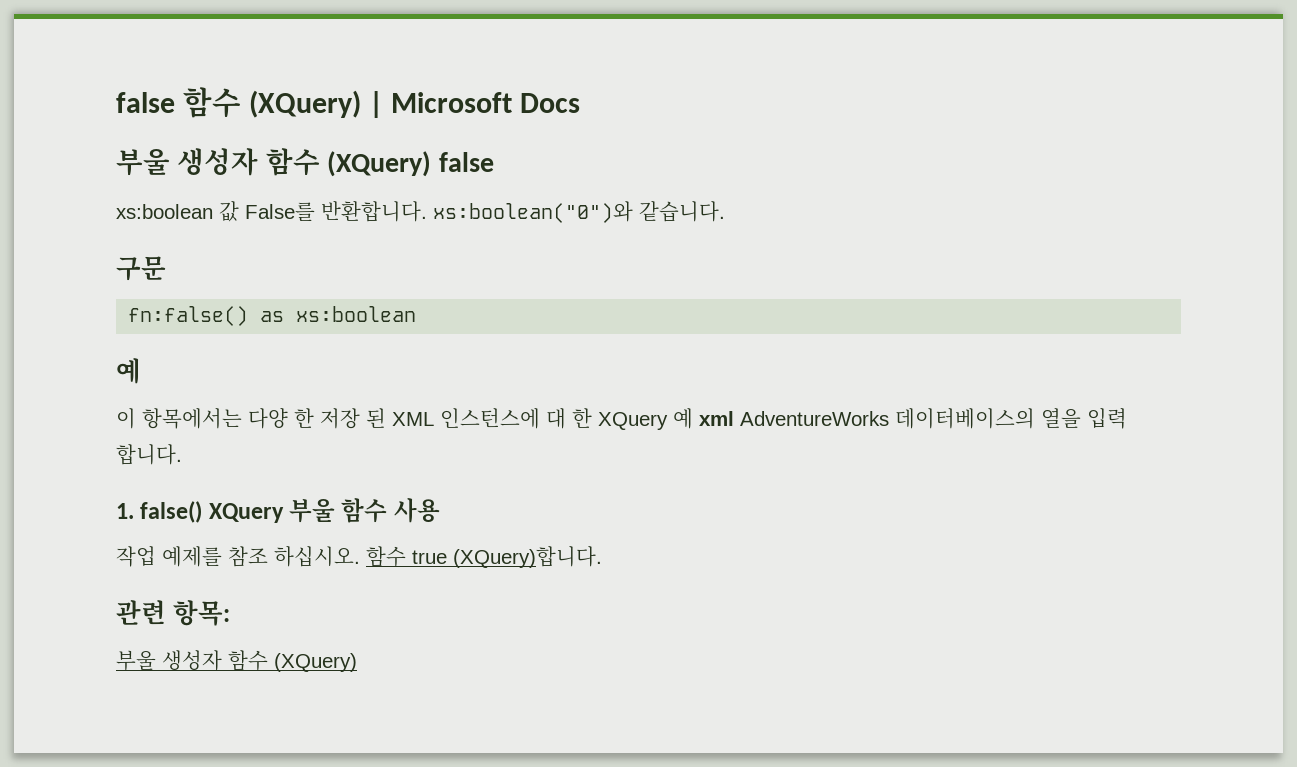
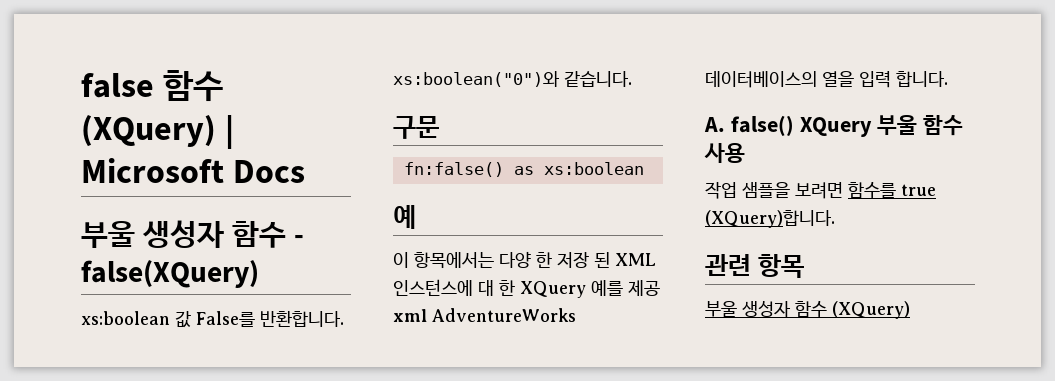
[327,151,494,177] (XQuery) false -> [293,235,304,244] [81,260,259,288] - false(XQuery)
[673,408,693,429] 예 -> [591,280,660,296] 예를 제공
[116,503,134,519] 1. -> [704,117,725,132] A.
[162,546,406,567] 예제를 참조 하십시오. 함수 -> [742,182,896,199] 샘플을 보려면 함수를
[172,600,230,626] 항목: -> [757,254,804,278] 항목

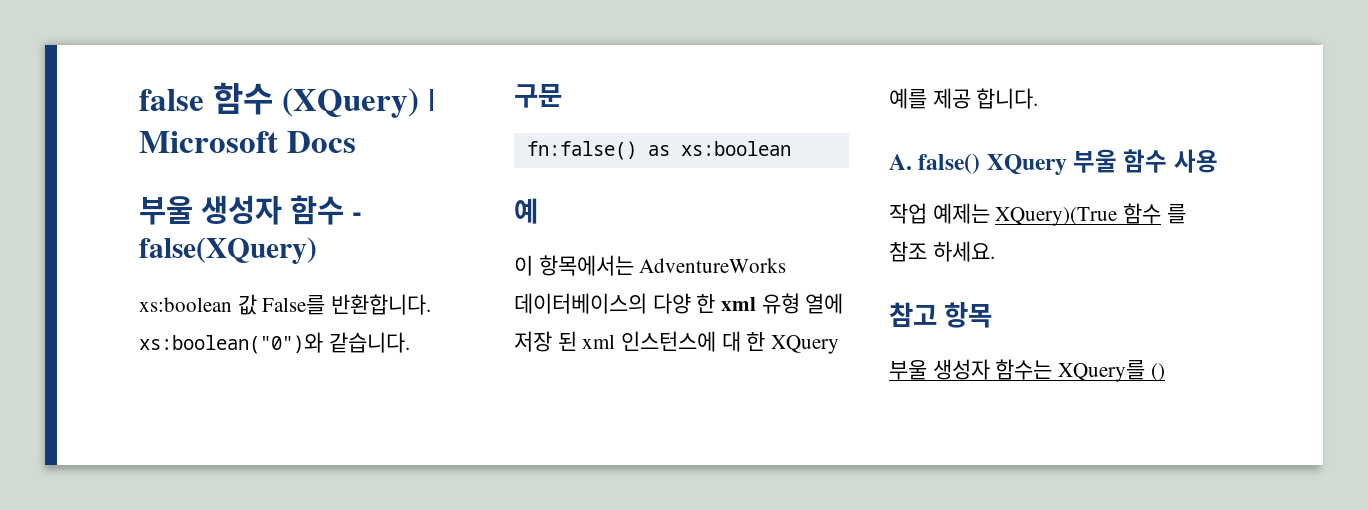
[499,251,552,268] 다양 한 -> [639,258,787,273] [514,293,844,314] AdventureWorks 데이터베이스의 다양 한 xml 유형 열에
[615,253,656,266] XML -> [582,334,616,349] xml
[393,308,576,322] [705,71,891,88] xml AdventureWorks 데이터베이스의 열을 입력 -> (971, 98) none
[742,182,936,199] [705,210,835,228] [705,254,751,276] 샘플을 보려면 함수를 true (XQuery)합니다. // 관련 -> [932,203,1186,226] [889,241,995,262] [889,302,937,327] 예제는 XQuery)(True 함수 를 참조 하세요. // 참고
[795,301,910,319] 함수 (XQuery) -> [995,359,1165,382] 함수는 XQuery를 ()

